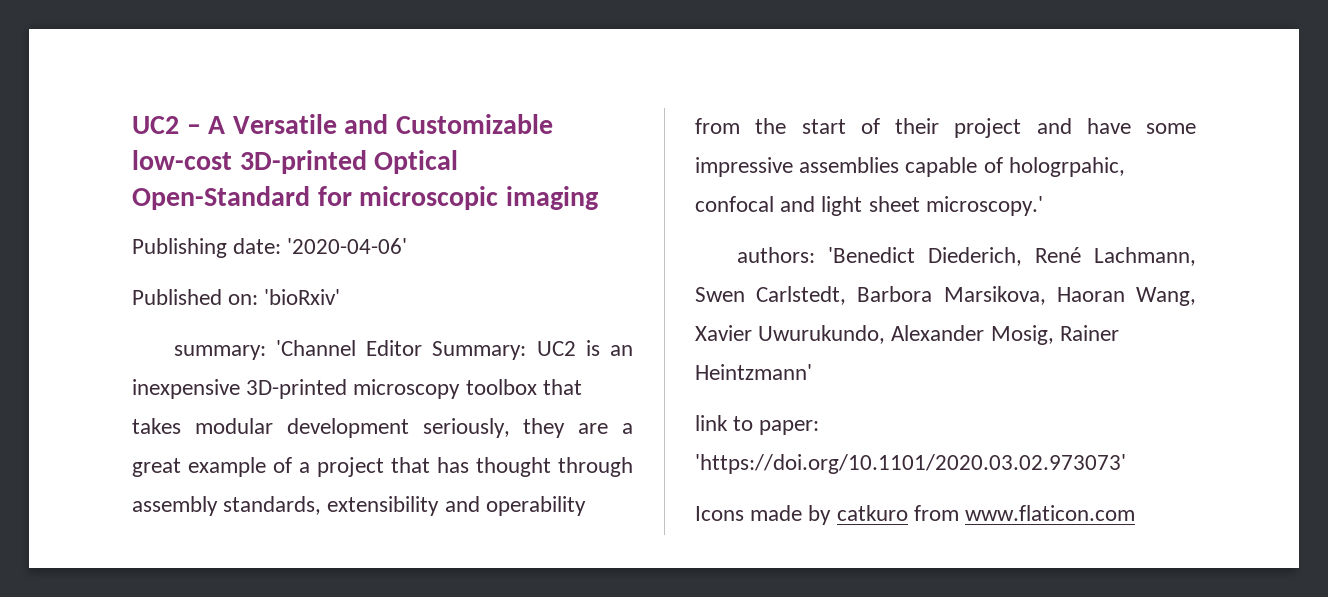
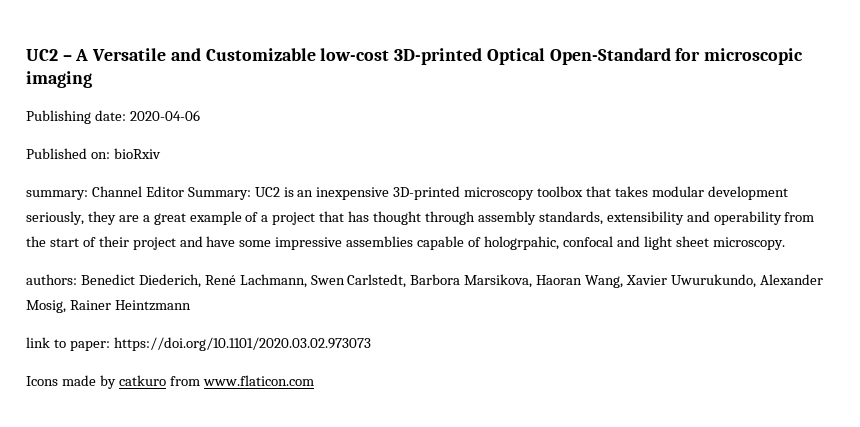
[287,238,408,254] '2020-04-06' -> [129,110,200,121] 2020-04-06
[264,289,341,305] 'bioRxiv' -> [113,148,161,159] bioRxiv
[275,340,356,356] 'Channel -> [91,186,142,197] Channel
[925,196,1043,216] microscopy.' -> [712,237,785,250] microscopy.
[827,247,915,263] 'Benedict -> [80,274,135,285] Benedict
[695,364,812,380] Heintzmann' -> [114,300,191,311] Heintzmann
[695,454,1126,474] 'https://doi.org/10.1101/2020.03.02.973073' -> [113,337,371,351] https://doi.org/10.1101/2020.03.02.973073

